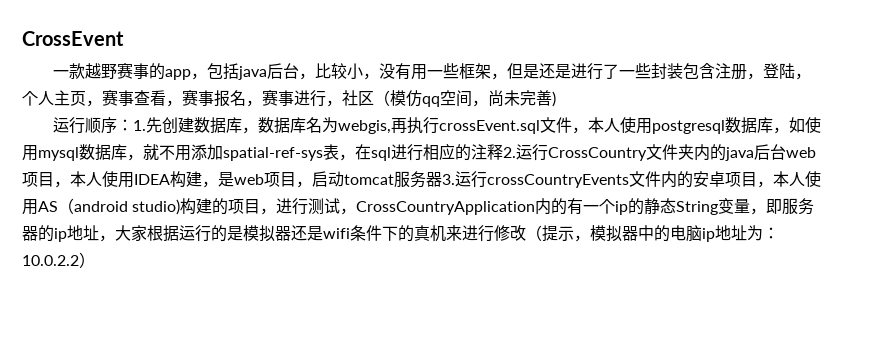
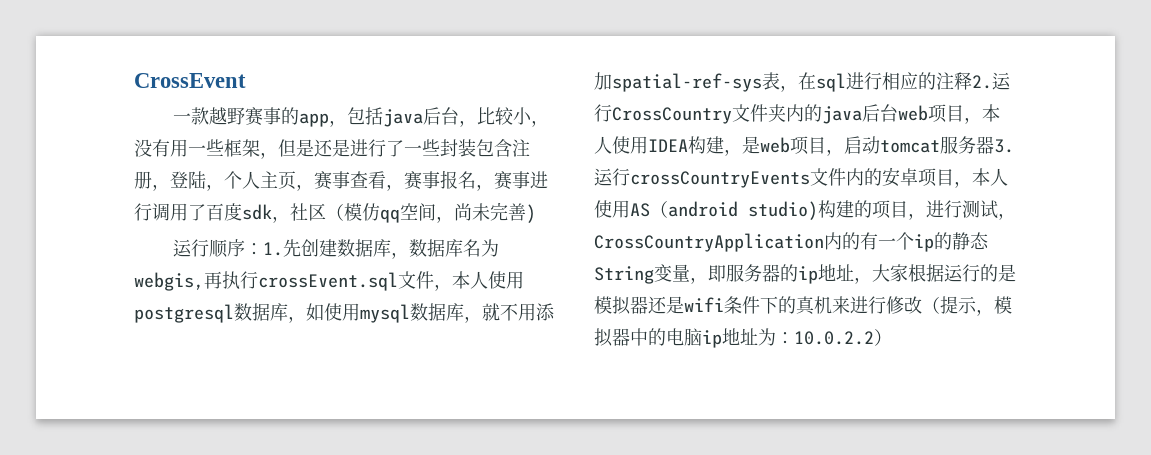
(326, 98) none -> [152,203,272,221] 调用了百度sdk

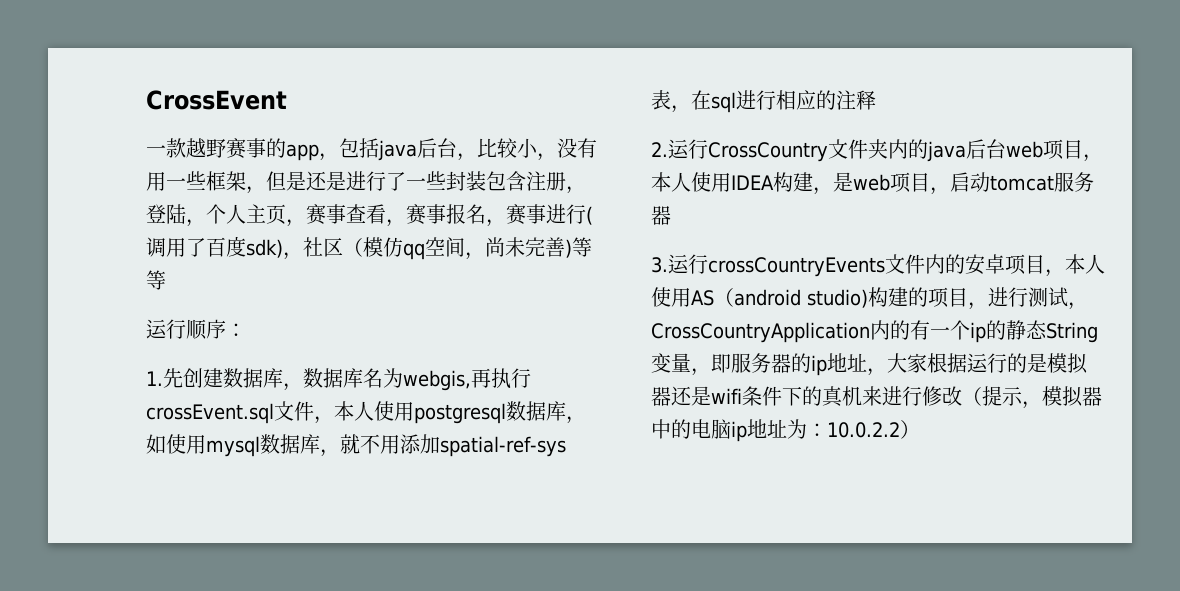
(152, 212) none -> [586,206,593,225] (
[242,204,272,220] sdk -> [246,239,283,258] sdk)
(536, 213) none -> [572,237,592,257] [146,270,166,290] 等等
(263, 249) none -> (246, 330) //
(972, 81) none -> (876, 100) //
(994, 145) none -> (671, 215) //

